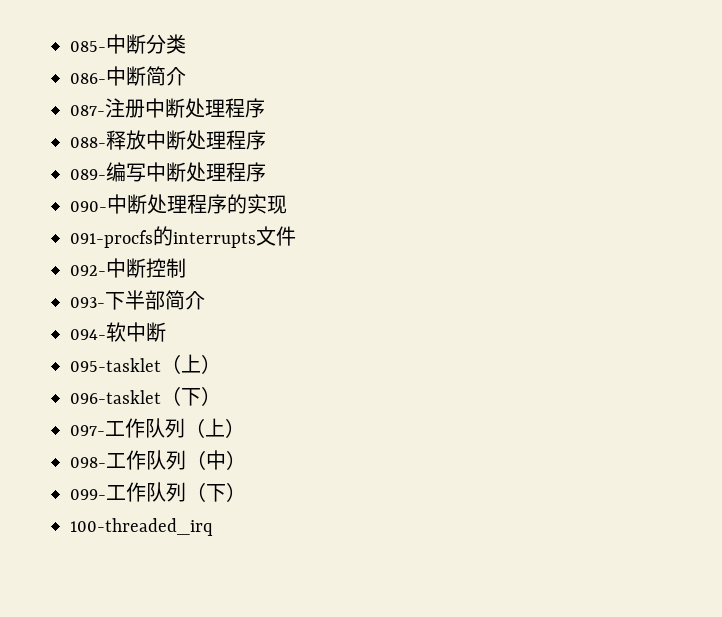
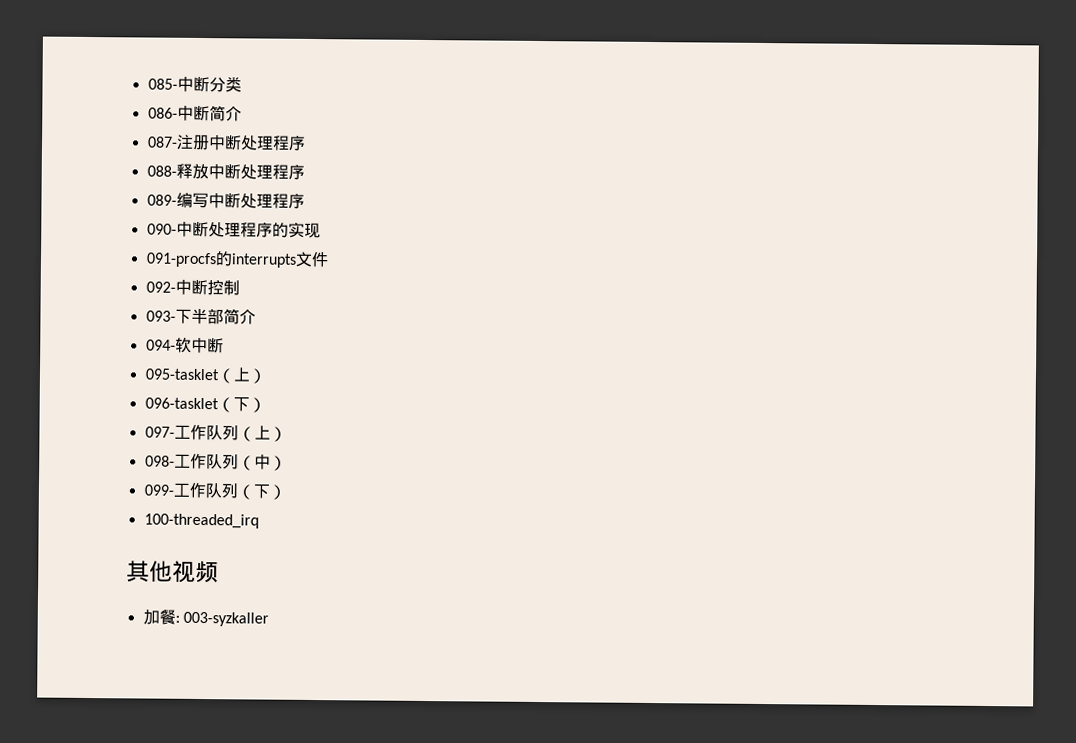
(213, 527) none -> [126,560,219,584] [142,609,269,627] // 其他视频 // 加餐: 003-syzkaller

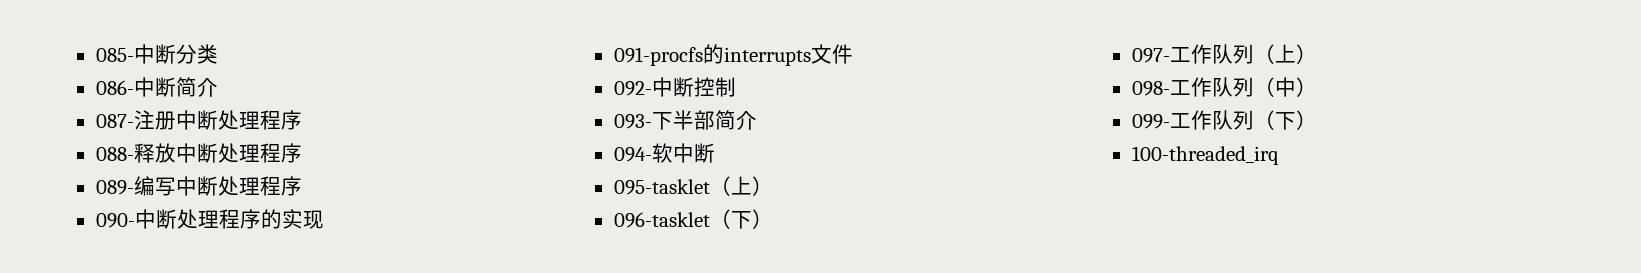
[126,560,219,584] [142,609,269,627] // 其他视频 // 加餐: 003-syzkaller -> (1279, 155) none

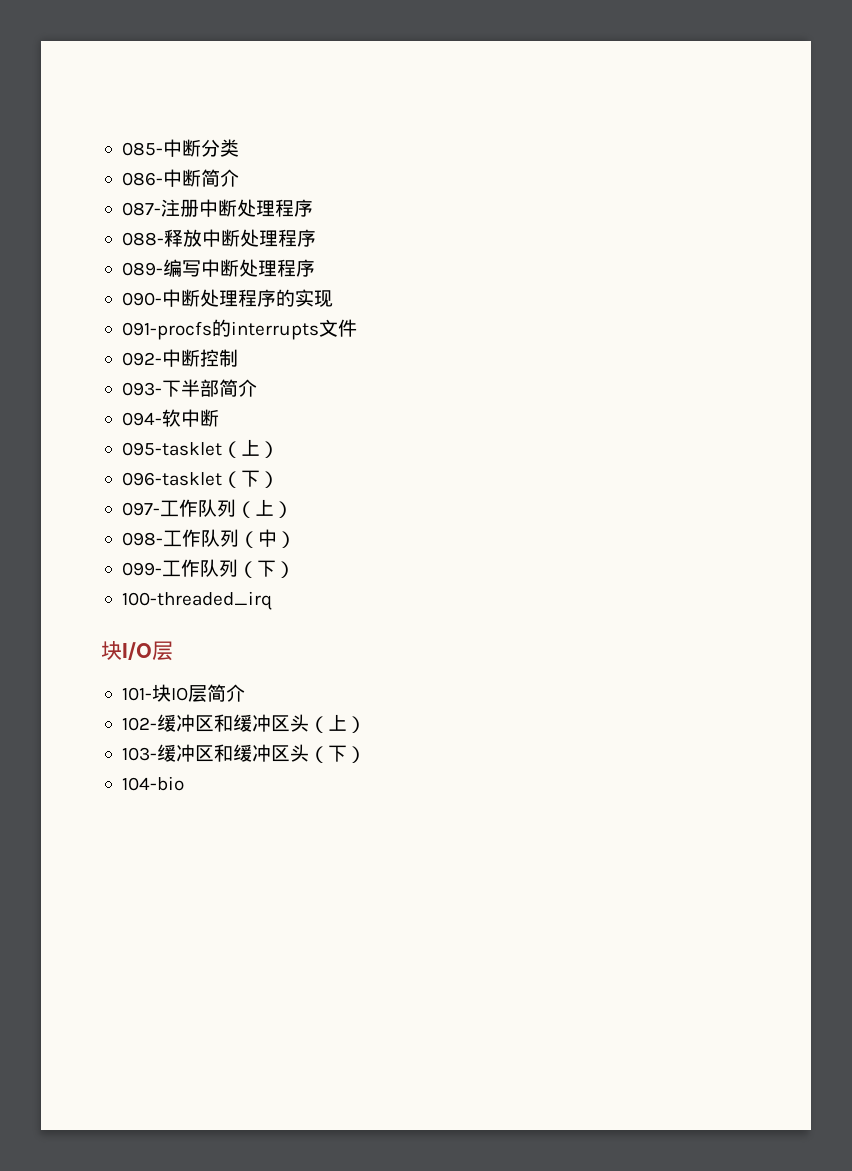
(1279, 155) none -> [101,641,173,661] [121,684,245,702] [121,714,366,733] [121,744,366,763] [121,776,184,791] // 块I/O层 // 101-块IO层简介 // 102-缓冲区和缓冲区头（上） // 103-缓冲区和缓冲区头（下） // 104-bio

